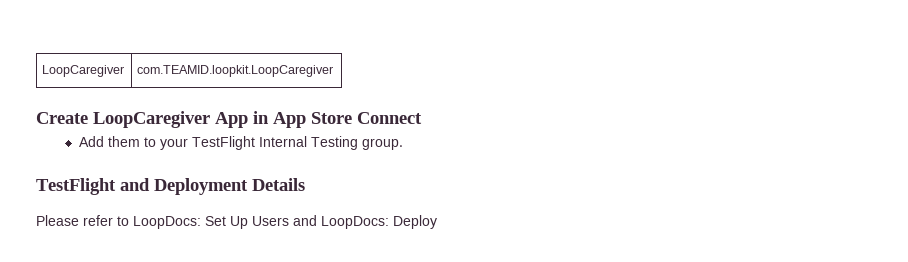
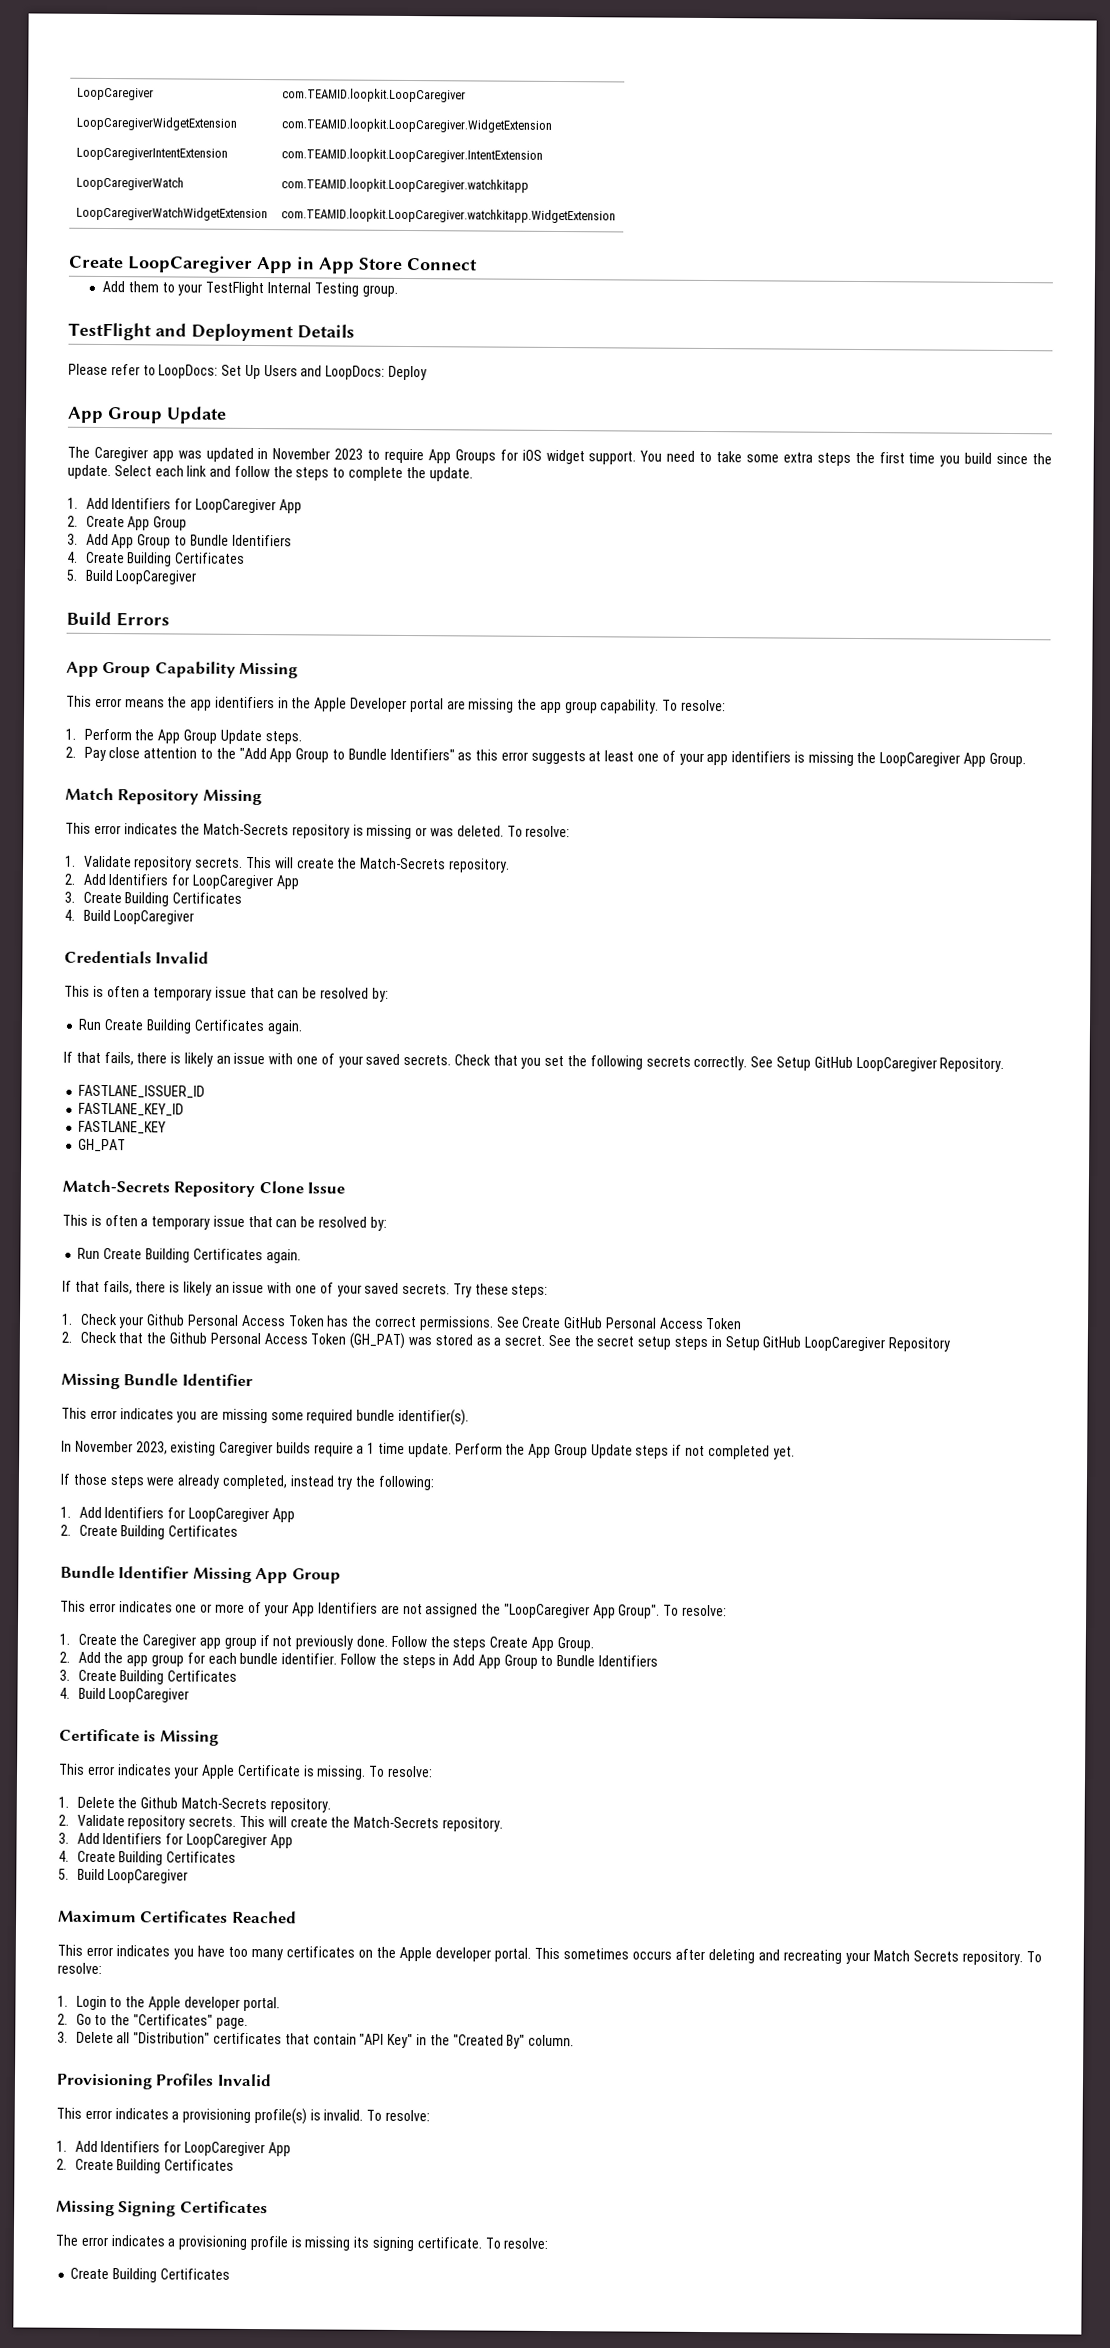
(334, 71) none -> [75,116,237,131] [280,118,552,133] [75,147,228,161] [280,148,543,163] [75,176,184,191] [280,178,529,193] [75,206,268,222] [280,208,616,224] // LoopCaregiverWidgetExtension | com.TEAMID.loopkit.LoopCaregiver.WidgetExtension // LoopCaregiverIntentExtension | com.TEAMID.loopkit.LoopCaregiver.IntentExtension // LoopCaregiverWatch | com.TEAMID.loopkit.LoopCaregiver.watchkitapp // LoopCaregiverWatchWidgetExtension | com.TEAMID.loopkit.LoopCaregiver.watchkitapp.WidgetExtension
(437, 222) none -> [67,406,227,424] [67,446,1052,467] [67,464,473,482] [67,497,302,514] [67,515,188,531] [67,533,292,549] [67,551,246,567] [66,569,197,585] [66,611,170,627] [66,661,299,679] [66,695,727,714] [65,728,302,745] [65,746,1026,768] [65,787,262,806] [65,822,571,840] [65,855,510,873] [64,873,299,890] [64,891,243,907] [64,909,195,925] [64,950,210,964] [64,985,389,1002] [78,1018,303,1035] [63,1051,1005,1072] [78,1084,206,1099] [78,1102,185,1117] [78,1120,167,1135] [78,1138,127,1153] [62,1179,346,1198] [62,1214,387,1231] [77,1247,301,1264] [62,1280,549,1298] [61,1313,743,1331] [61,1331,950,1352] [61,1373,253,1390] [61,1407,470,1426] [61,1440,795,1460] [60,1473,435,1491] [60,1506,295,1523] [60,1524,239,1540] [60,1565,341,1584] [60,1600,728,1619] [59,1633,594,1652] [59,1651,658,1669] [59,1669,238,1685] [59,1687,190,1703] [59,1728,219,1746] [59,1763,434,1780] [58,1796,331,1813] [58,1814,503,1832] [58,1832,293,1849] [58,1850,237,1866] [58,1868,189,1884] [58,1910,297,1924] [57,1944,1042,1966] [57,1962,102,1975] [57,1995,280,2012] [57,2013,248,2029] [57,2031,575,2049] [56,2073,272,2090] [56,2107,431,2125] [56,2140,291,2157] [56,2158,235,2174] [56,2200,268,2217] [55,2234,549,2252] [70,2267,230,2283] // App Group Update // The Caregiver app was updated in November 2023 to require App Groups for iOS widget support. You need to take some extra steps the first time you build since the update. Select each link and follow the steps to complete the update. // 1. Add Identifiers for LoopCaregiver App // 2. Create App Group // 3. Add App Group to Bundle Identifiers // 4. Create Building Certificates // 5. Build LoopCaregiver // Build Errors // App Group Capability Missing // This error means the app identifiers in the Apple Developer portal are missing the app group capability. To resolve: // 1. Perform the App Group Update steps. // 2. Pay close attention to the "Add App Group to Bundle Identifiers" as this error suggests at least one of your app identifiers is missing the LoopCaregiver App Group. // Match Repository Missing // This error indicates the Match-Secrets repository is missing or was deleted. To resolve: // 1. Validate repository secrets. This will create the Match-Secrets repository. // 2. Add Identifiers for LoopCaregiver App // 3. Create Building Certificates // 4. Build LoopCaregiver // Credentials Invalid // This is often a temporary issue that can be resolved by: // Run Create Building Certificates again. // If that fails, there is likely an issue with one of your saved secrets. Check that you set the following secrets correctly. See Setup GitHub LoopCaregiver Repository. // FASTLANE_ISSUER_ID // FASTLANE_KEY_ID // FASTLANE_KEY // GH_PAT // Match-Secrets Repository Clone Issue // This is often a temporary issue that can be resolved by: // Run Create Building Certificates again. // If that fails, there is likely an issue with one of your saved secrets. Try these steps: // 1. Check your Github Personal Access Token has the correct permissions. See Create GitHub Personal Access Token // 2. Check that the Github Personal Access Token (GH_PAT) was stored as a secret. See the secret setup steps in Setup GitHub LoopCaregiver Repository // Missing Bundle Identifier // This error indicates you are missing some required bundle identifier(s). // In November 2023, existing Caregiver builds require a 1 time update. Perform the App Group Update steps if not completed yet. // If those steps were already completed, instead try the following: // 1. Add Identifiers for LoopCaregiver App // 2. Create Building Certificates // Bundle Identifier Missing App Group // This error indicates one or more of your App Identifiers are not assigned the "LoopCaregiver App Group". To resolve: // 1. Create the Caregiver app group if not previously done. Follow the steps Create App Group. // 2. Add the app group for each bundle identifier. Follow the steps in Add App Group to Bundle Identifiers // 3. Create Building Certificates // 4. Build LoopCaregiver // Certificate is Missing // This error indicates your Apple Certificate is missing. To resolve: // 1. Delete the Github Match-Secrets repository. // 2. Validate repository secrets. This will create the Match-Secrets repository. // 3. Add Identifiers for LoopCaregiver App // 4. Create Building Certificates // 5. Build LoopCaregiver // Maximum Certificates Reached // This error indicates you have too many certificates on the Apple developer portal. This sometimes occurs after deleting and recreating your Match Secrets repository. To resolve: // 1. Login to the Apple developer portal. // 2. Go to the "Certificates" page. // 3. Delete all "Distribution" certificates that contain "API Key" in the "Created By" column. // Provisioning Profiles Invalid // This error indicates a provisioning profile(s) is invalid. To resolve: // 1. Add Identifiers for LoopCaregiver App // 2. Create Building Certificates // Missing Signing Certificates // The error indicates a provisioning profile is missing its signing certificate. To resolve: // Create Building Certificates

